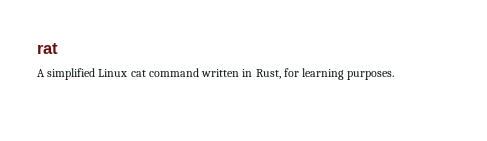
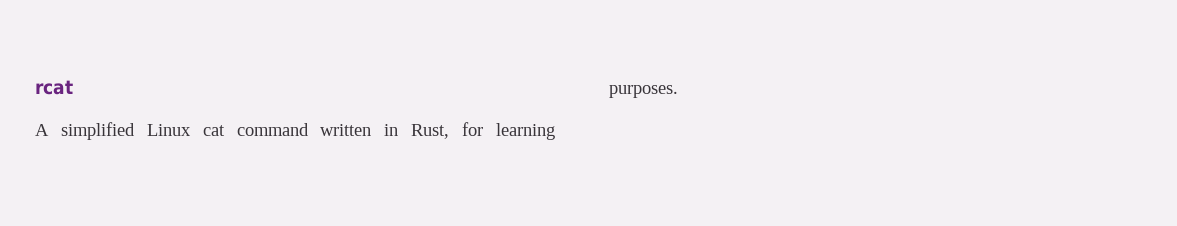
[37,43,58,54] rat -> [35,80,73,95] rcat

